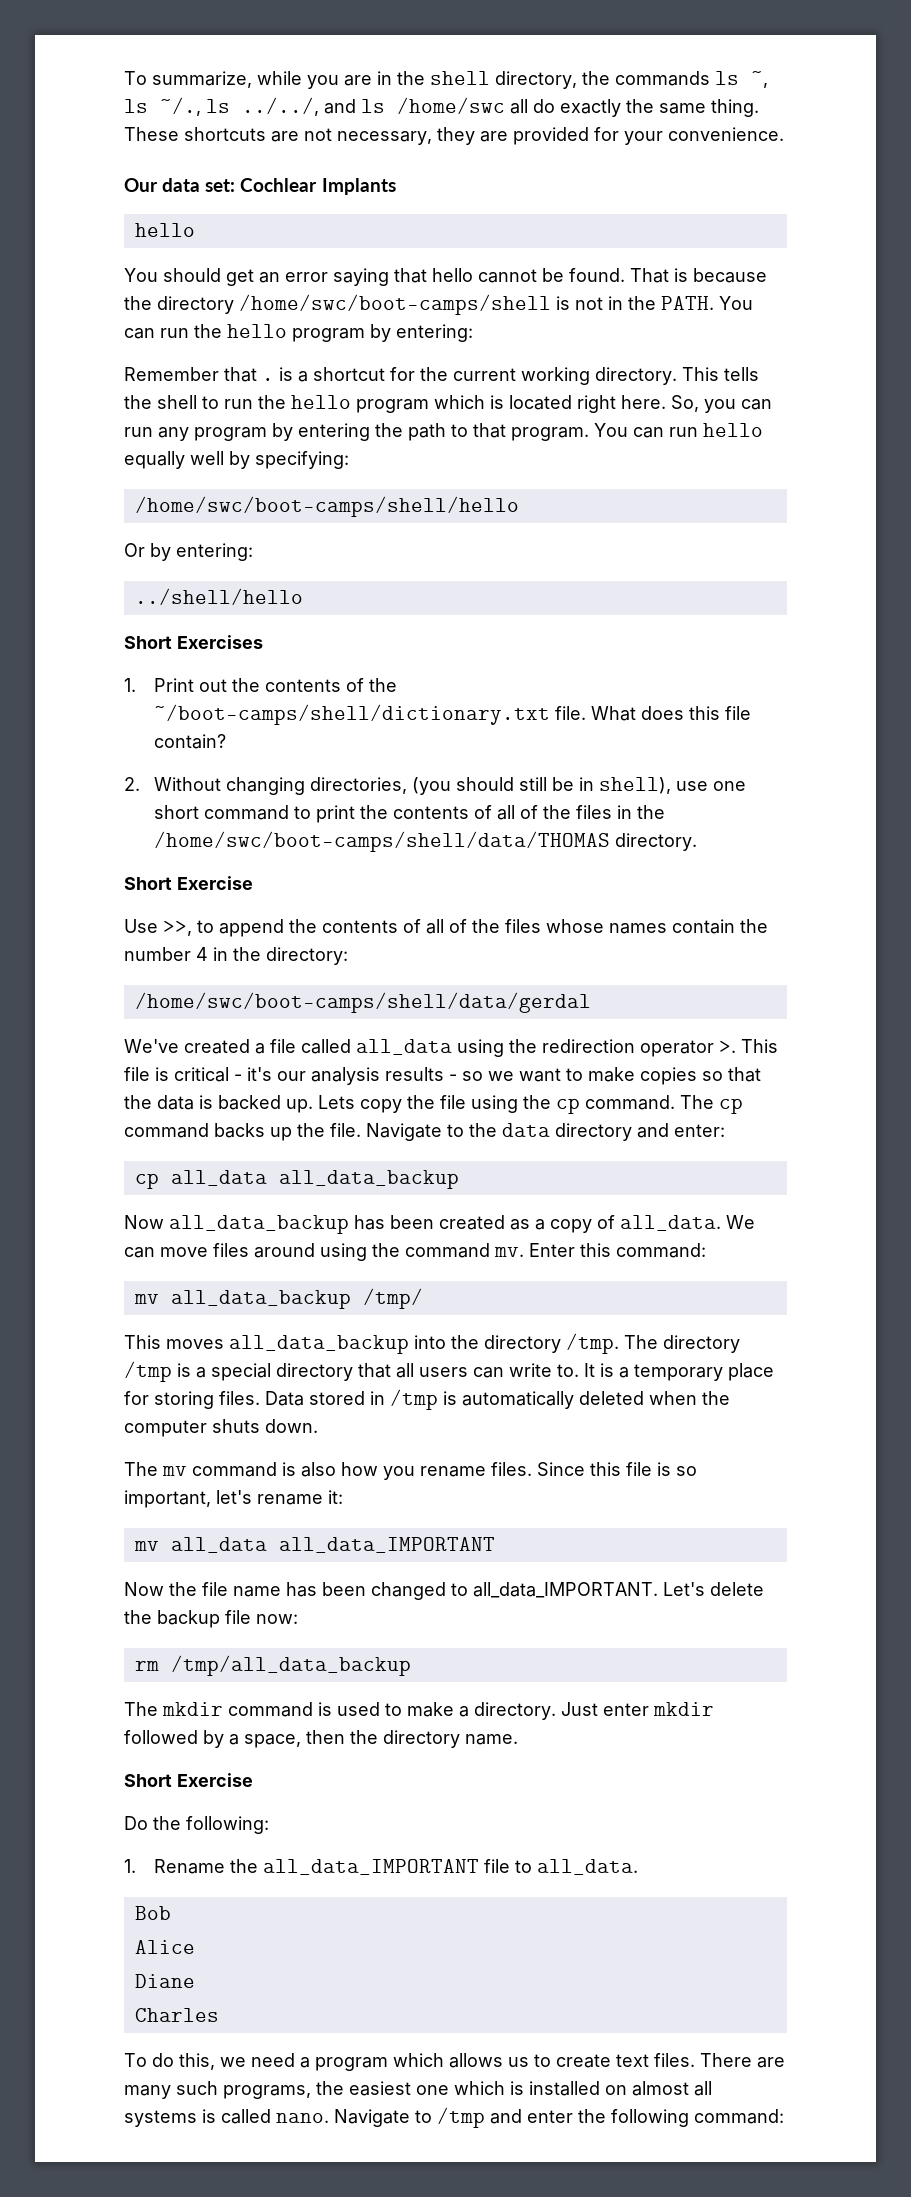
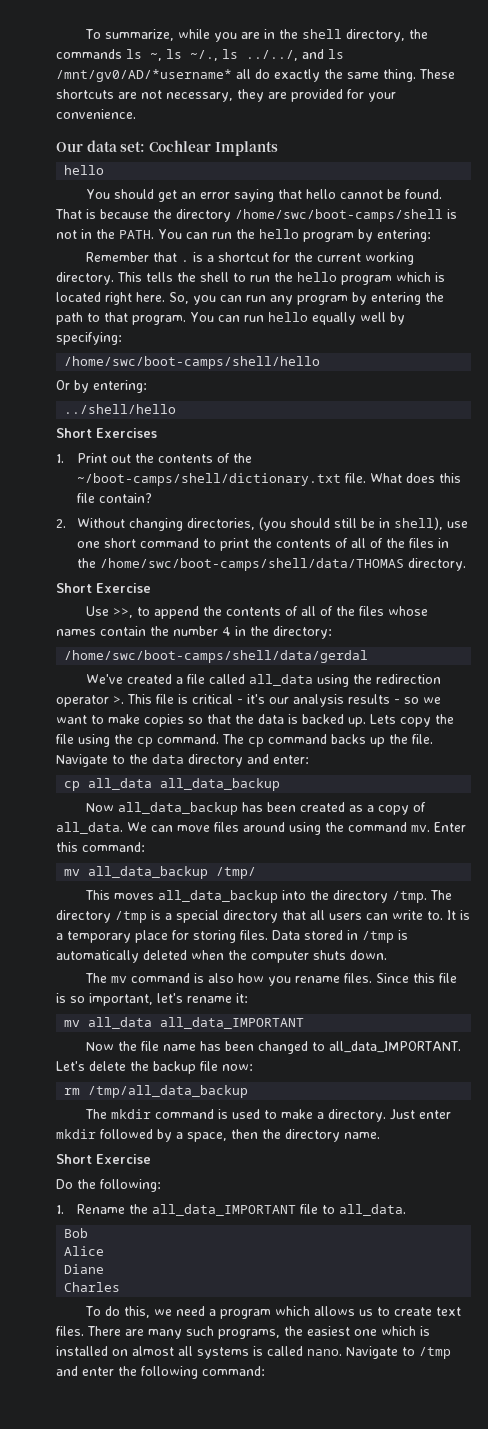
[397,97,505,114] /home/swc -> [56,69,232,82] /mnt/gv0/AD/*username*

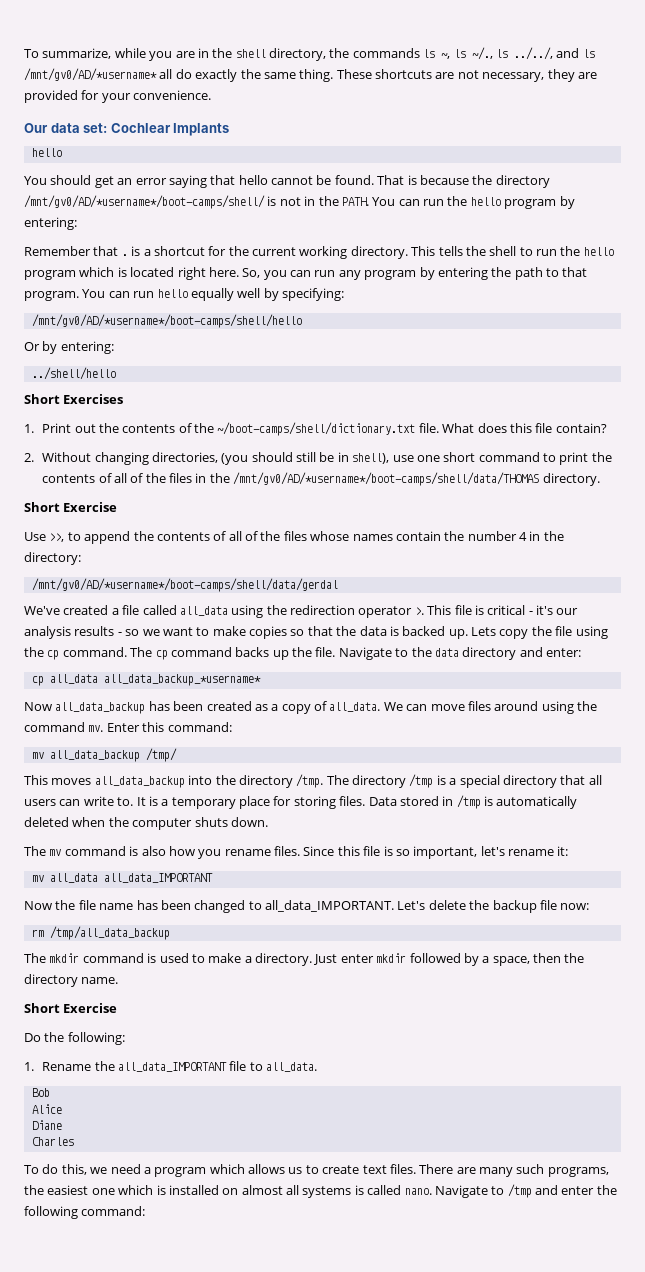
[235,209,443,222] /home/swc/boot-camps/shell -> [24,195,265,209] /mnt/gv0/AD/*username*/boot-camps/shell/
[64,356,321,369] /home/swc/boot-camps/shell/hello -> [31,314,302,328] /mnt/gv0/AD/*username*/boot-camps/shell/hello
[100,558,405,571] /home/swc/boot-camps/shell/data/THOMAS -> [233,472,540,486] /mnt/gv0/AD/*username*/boot-camps/shell/data/THOMAS
[64,650,369,663] /home/swc/boot-camps/shell/data/gerdal -> [31,578,338,592] /mnt/gv0/AD/*username*/boot-camps/shell/data/gerdal
[160,778,281,791] all_data_backup -> [103,674,261,686] all_data_backup_*username*

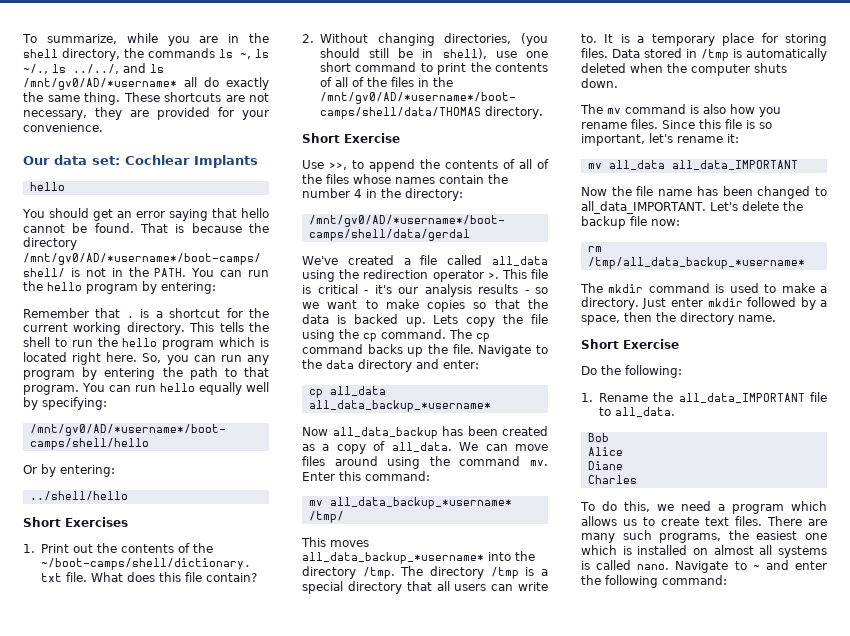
[49,750,140,762] all_data_backup -> [329,497,512,509] all_data_backup_*username*
[94,776,185,788] all_data_backup -> [302,552,484,564] all_data_backup_*username*
[49,926,170,940] /tmp/all_data_backup -> [587,257,805,269] /tmp/all_data_backup_*username*
[507,1184,532,1198] /tmp -> [752,565,760,570] ~

